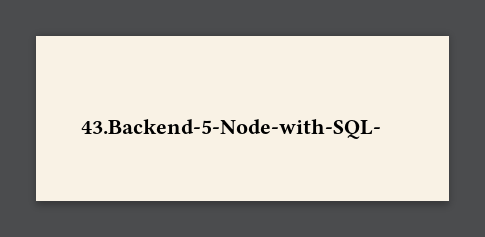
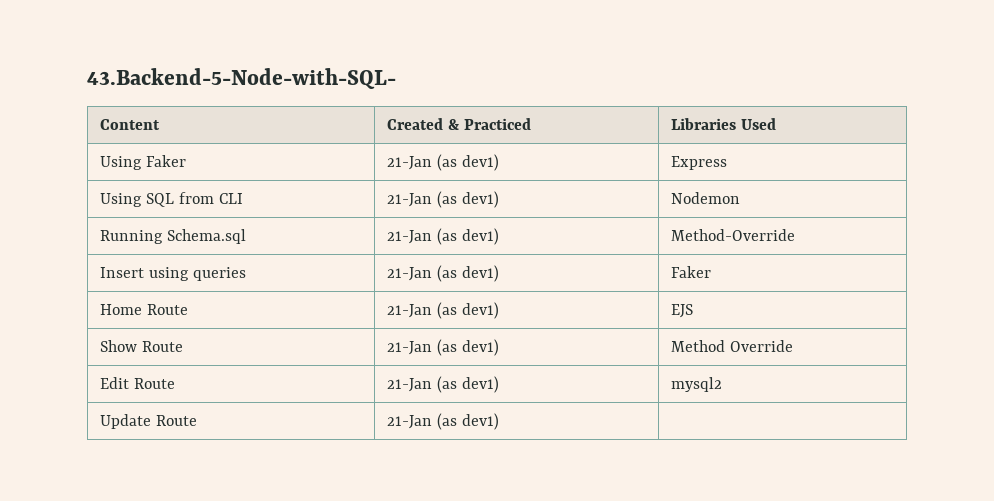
(381, 129) none -> [100,119,161,130] [387,118,531,130] [671,118,777,130] [100,155,187,170] [387,154,499,171] [671,156,728,170] [100,192,243,207] [387,191,499,208] [671,192,741,204] [100,229,247,244] [387,228,499,245] [671,229,796,241] [100,267,246,281] [387,265,499,282] [671,266,712,278] [100,304,189,315] [387,302,499,319] [671,304,694,318] [100,340,184,352] [387,339,499,356] [671,340,794,352] [100,377,176,389] [387,376,499,393] [671,377,723,392] [100,414,198,429] [387,413,499,430] // Content | Created & Practiced | Libraries Used // Using Faker | 21-Jan (as dev1) | Express // Using SQL from CLI | 21-Jan (as dev1) | Nodemon // Running Schema.sql | 21-Jan (as dev1) | Method-Override // Insert using queries | 21-Jan (as dev1) | Faker // Home Route | 21-Jan (as dev1) | EJS // Show Route | 21-Jan (as dev1) | Method Override // Edit Route | 21-Jan (as dev1) | mysql2 // Update Route | 21-Jan (as dev1) |

